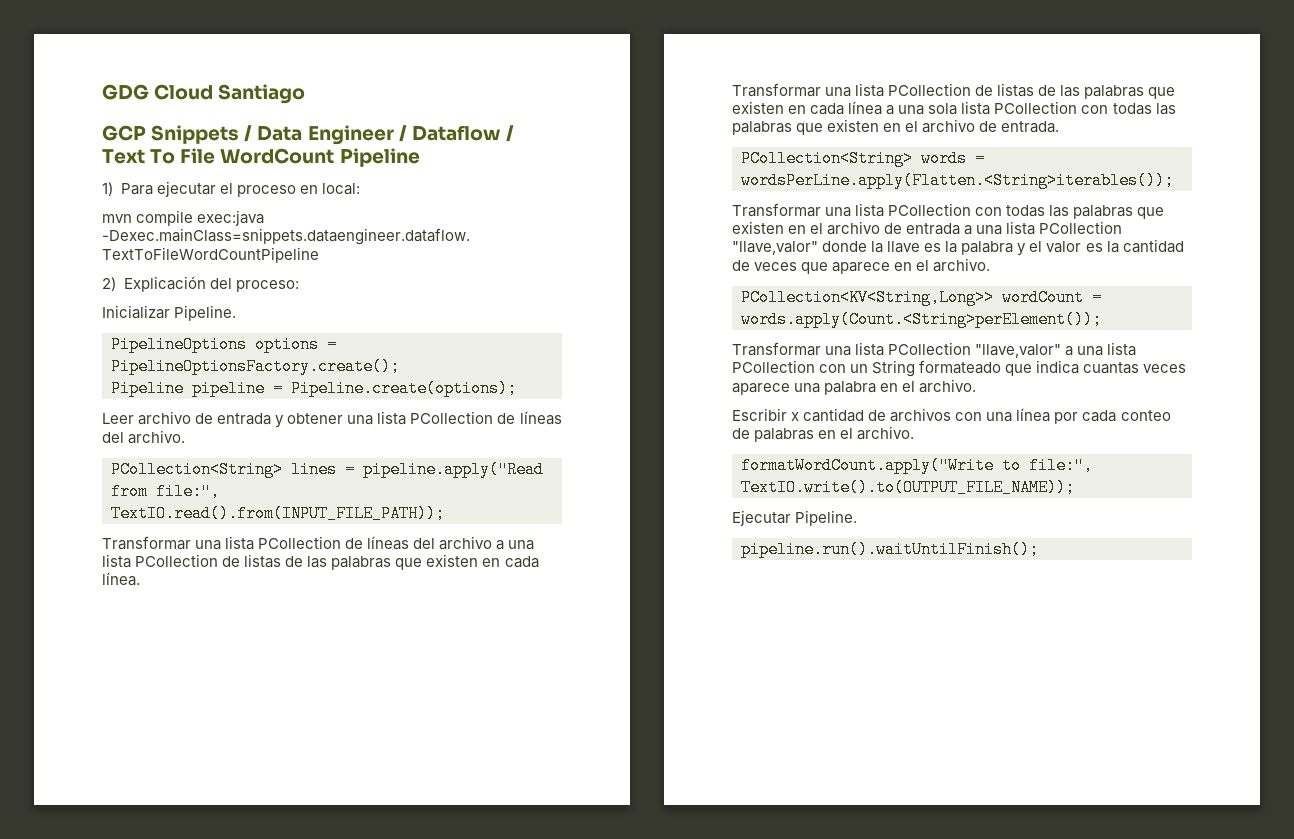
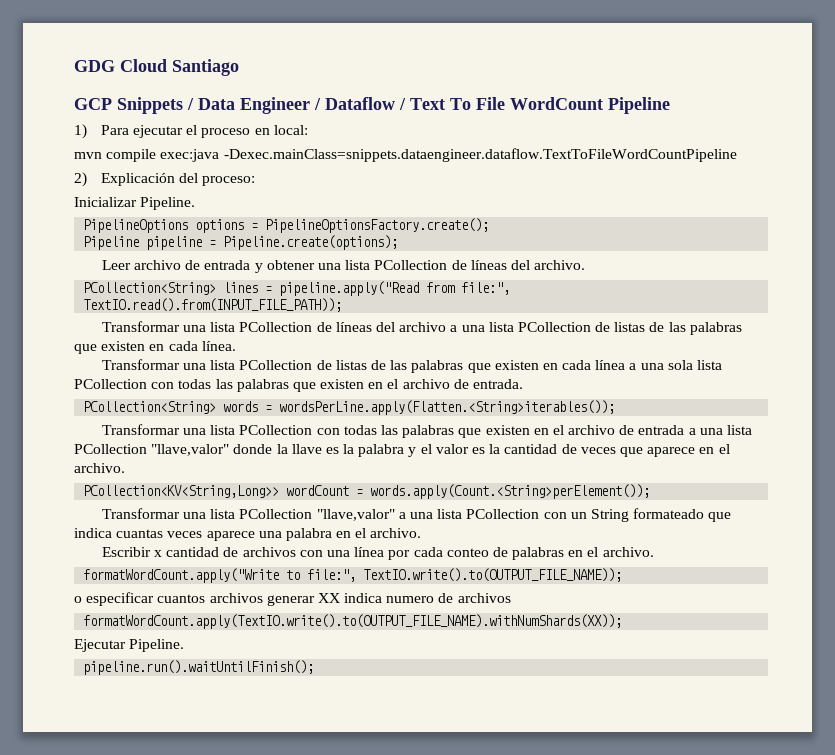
(1075, 487) none -> [74,592,511,606] [83,614,623,629] // o especificar cuantos archivos generar XX indica numero de archivos // formatWordCount.apply(TextIO.write().to(OUTPUT_FILE_NAME).withNumShards(XX));

